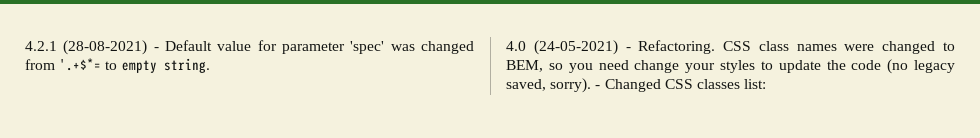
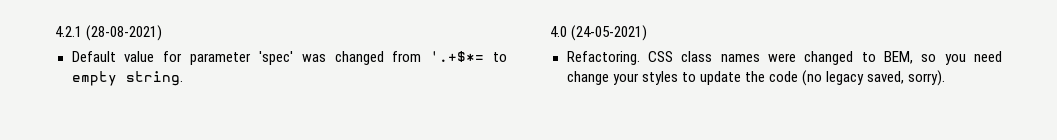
[153,47,159,51] - -> (163, 33) //
[625,47,631,51] - -> (648, 33) //
[595,79,767,92] - Changed CSS classes list: -> (945, 78) none

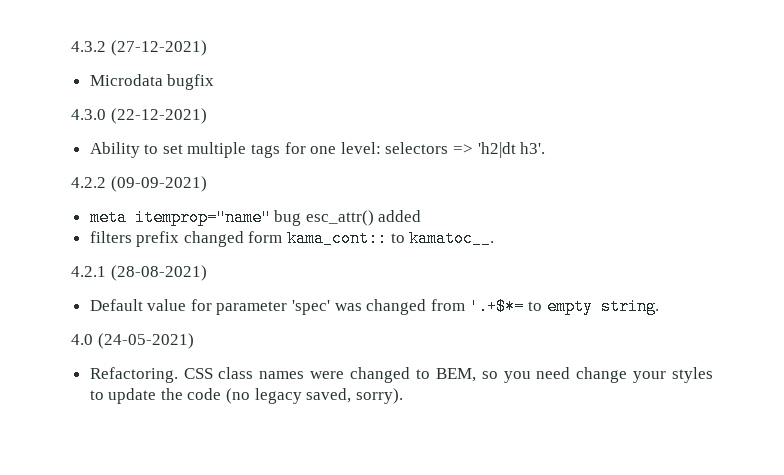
(55, 31) none -> [71,40,207,56] [89,74,215,90] [71,108,207,124] [89,142,546,158] [71,176,207,192] [89,209,422,226] [89,230,495,247] 4.3.2 (27-12-2021) // Microdata bugfix // 4.3.0 (22-12-2021) // Ability to set multiple tags for one level: selectors => 'h2|dt h3'. // 4.2.2 (09-09-2021) // meta itemprop="name" bug esc_attr() added // filters prefix changed form kama_cont:: to kamatoc__. //

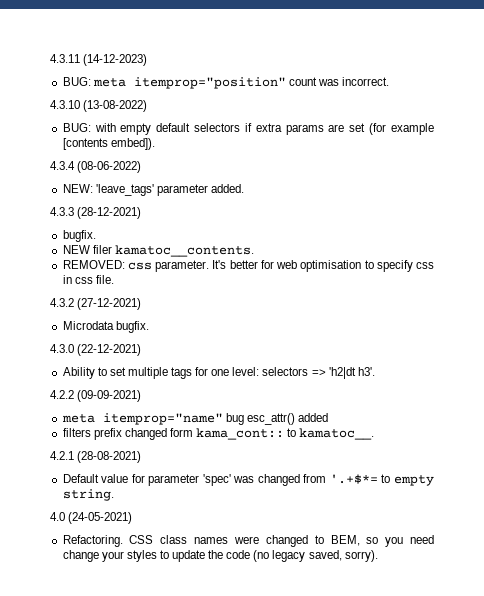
(71, 46) none -> [50,54,148,66] [62,77,390,89] [50,100,148,112] [62,123,435,135] [62,138,155,150] [50,161,142,173] [62,184,244,196] [50,207,142,219] [62,230,96,242] [62,245,254,257] [62,260,435,272] [62,275,114,284] 4.3.11 (14-12-2023) // BUG: meta itemprop="position" count was incorrect. // 4.3.10 (13-08-2022) // BUG: with empty default selectors if extra params are set (for example [contents embed]). // 4.3.4 (08-06-2022) // NEW: 'leave_tags' parameter added. // 4.3.3 (28-12-2021) // bugfix. // NEW filer kamatoc__contents. // REMOVED: css parameter. It's better for web optimisation to specify css in css file. //
[167,74,215,90] bugfix -> [115,321,149,333] bugfix.

